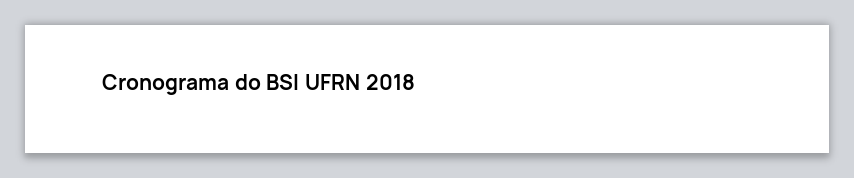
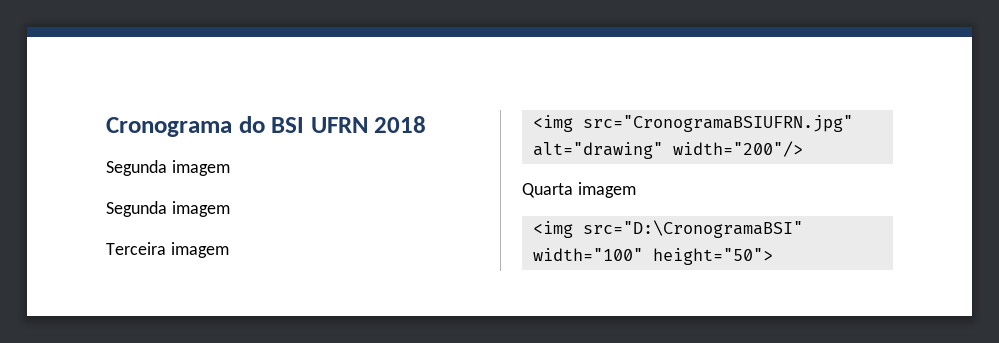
(415, 82) none -> [106,160,230,176] [106,201,230,217] [106,242,229,258] [532,115,853,132] [532,141,803,159] [522,182,636,198] [532,220,803,238] [532,248,773,265] // Segunda imagem // Segunda imagem // Terceira imagem // <img src="CronogramaBSIUFRN.jpg" alt="drawing" width="200"/> // Quarta imagem // <img src="D:\CronogramaBSI" width="100" height="50">

